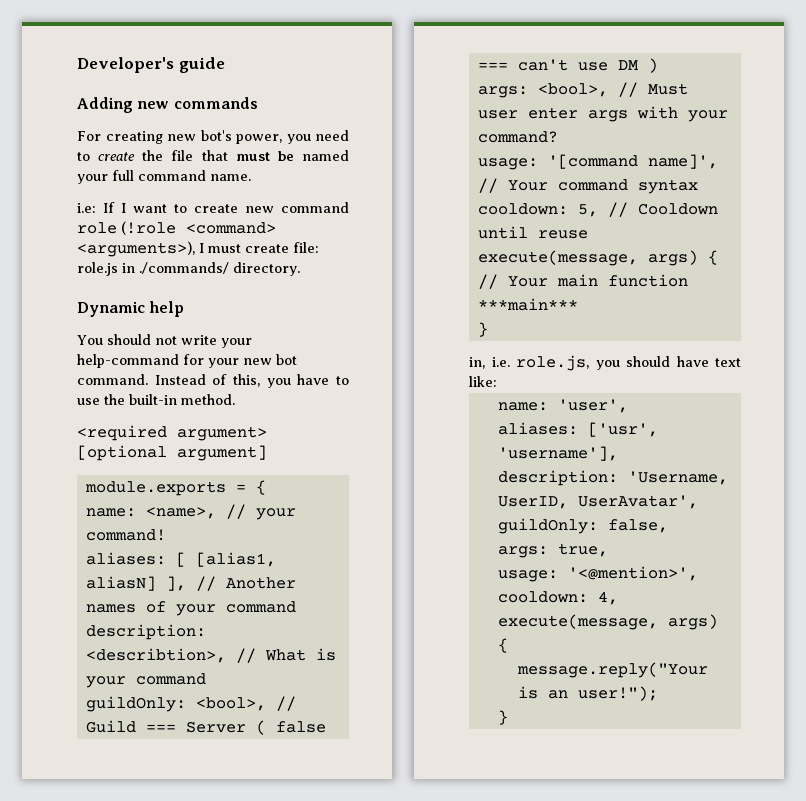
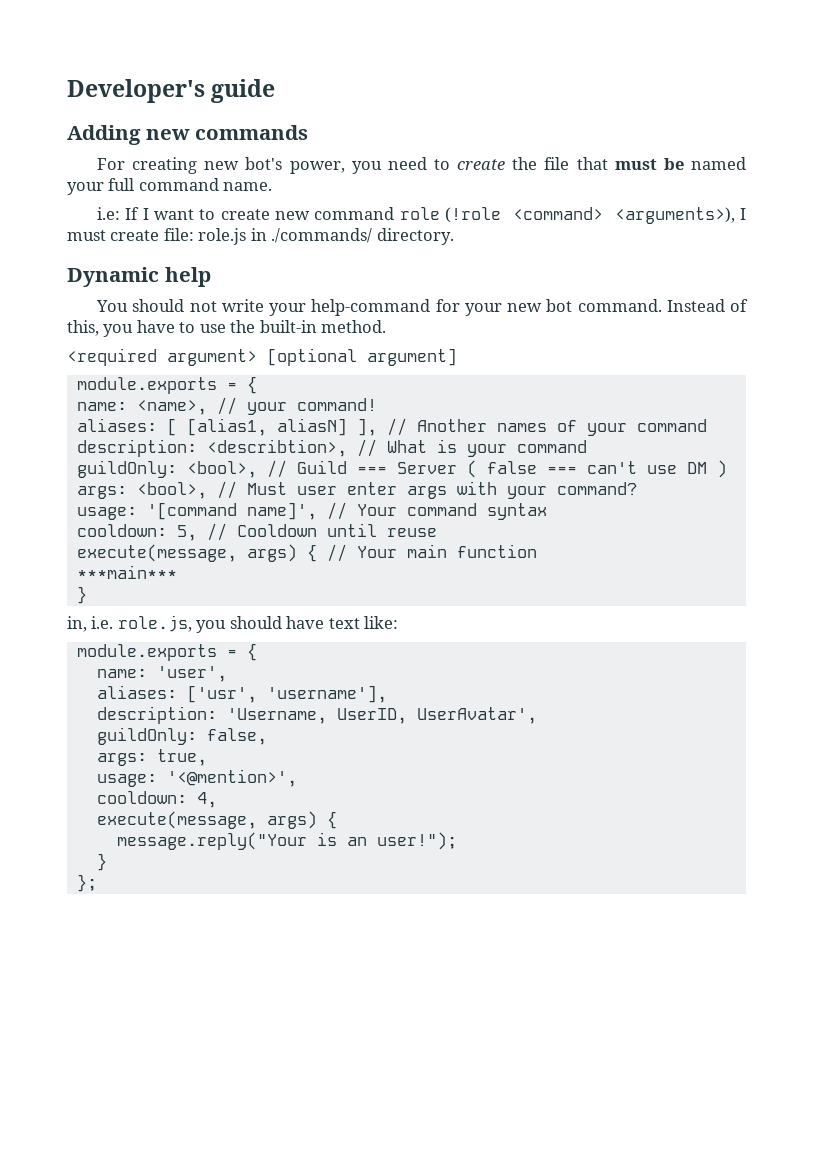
(497, 381) none -> [76,643,257,661] // module.exports = {
(508, 717) none -> [76,874,97,892] // };

